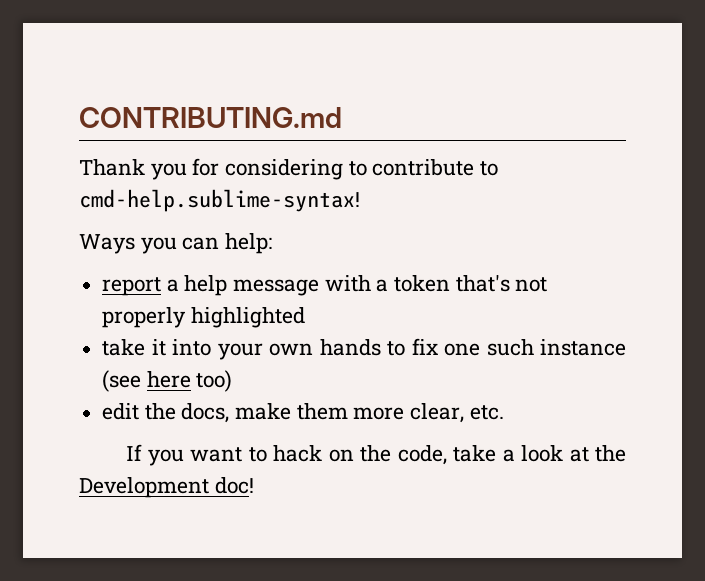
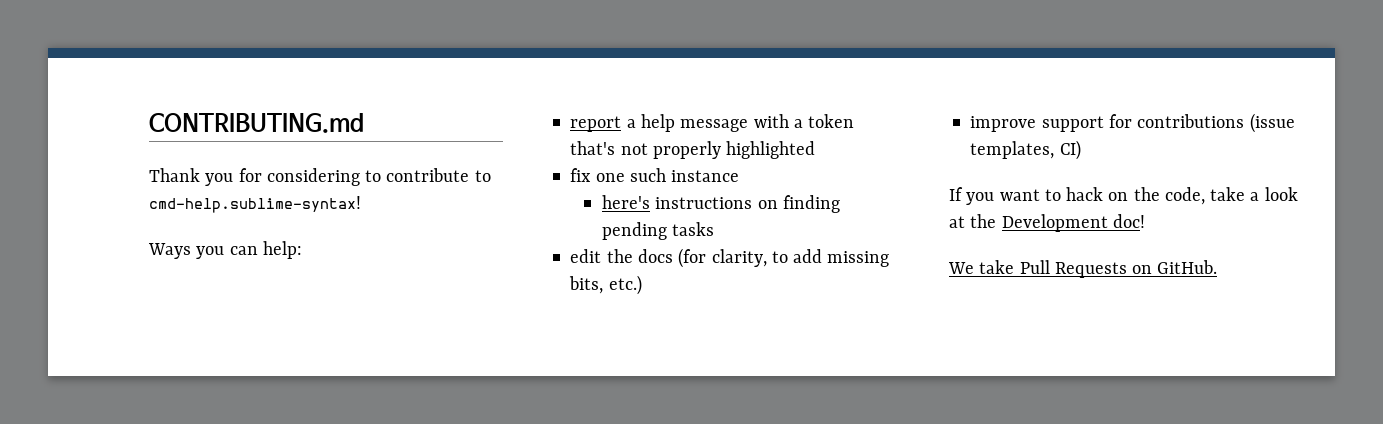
[102,338,626,360] [102,370,233,392] [102,403,504,423] take it into your own hands to fix one such instance (see here too) // edit the docs, make them more clear, etc. -> [570,168,740,182] [601,195,840,213] [601,222,715,240] [570,248,890,268] [569,275,642,295] [970,113,1295,133] [970,140,1081,160] fix one such instance // here's instructions on finding pending tasks // edit the docs (for clarity, to add missing bits, etc.) // improve support for contributions (issue templates, CI)
(254, 485) none -> [948,260,1218,278] // We take Pull Requests on GitHub.

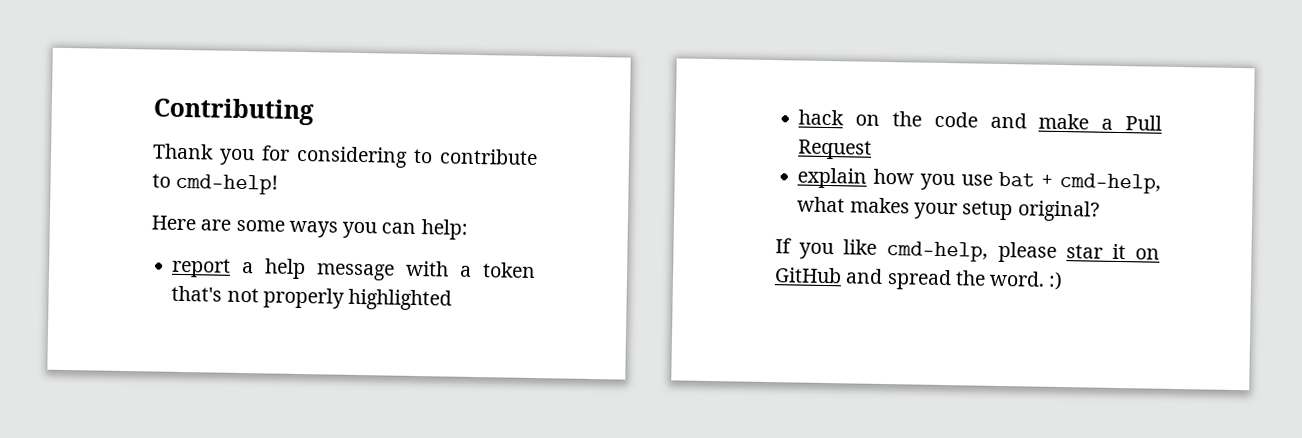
[149,113,364,133] CONTRIBUTING.md -> [153,97,314,126] Contributing
[149,196,361,213] [148,243,191,259] cmd-help.sublime-syntax! // Ways -> [175,173,279,195] [151,215,338,238] cmd-help! // Here are some ways
[570,168,740,182] [601,195,840,213] [601,222,715,240] [570,248,890,268] [569,275,642,295] [970,113,1295,133] [970,140,1081,160] [949,187,1298,205] [949,214,1145,232] [948,260,1218,278] fix one such instance // here's instructions on finding pending tasks // edit the docs (for clarity, to add missing bits, etc.) // improve support for contributions (issue templates, CI) // If you want to hack on the code, take a look at the Development doc! // We take Pull Requests on GitHub. -> [798,109,1162,131] [798,139,873,160] [797,167,1161,194] [797,196,1100,222] [775,238,1160,263] [774,267,1064,291] hack on the code and make a Pull Request // explain how you use bat + cmd-help, what makes your setup original? // If you like cmd-help, please star it on GitHub and spread the word. :)

